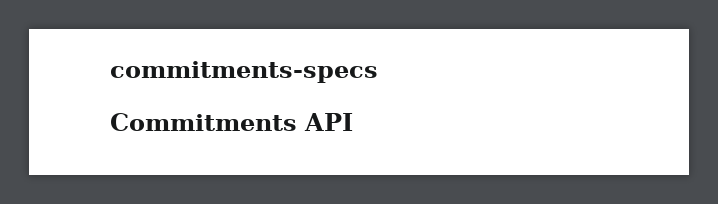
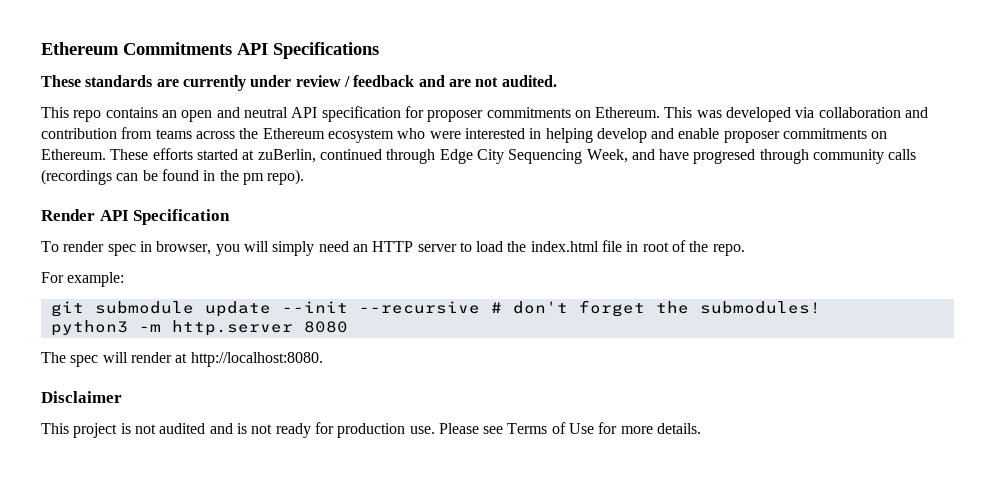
[110,61,378,83] commitments-specs // -> [41,42,119,55] Ethereum
(353, 122) none -> [273,42,379,59] [41,75,557,91] [41,106,929,122] [41,127,888,143] [41,148,917,164] [41,169,305,185] [41,209,231,225] [41,240,745,256] [41,272,125,287] [50,300,821,317] [50,320,348,336] [41,352,323,367] [41,391,122,403] [41,422,702,438] Specifications // These standards are currently under review / feedback and are not audited. // This repo contains an open and neutral API specification for proposer commitments on Ethereum. This was developed via collaboration and contribution from teams across the Ethereum ecosystem who were interested in helping develop and enable proposer commitments on Ethereum. These efforts started at zuBerlin, continued through Edge City Sequencing Week, and have progresed through community calls (recordings can be found in the pm repo). // Render API Specification // To render spec in browser, you will simply need an HTTP server to load the index.html file in root of the repo. // For example: // git submodule update --init --recursive # don't forget the submodules! // python3 -m http.server 8080 // The spec will render at http://localhost:8080. // Disclaimer // This project is not audited and is not ready for production use. Please see Terms of Use for more details.

